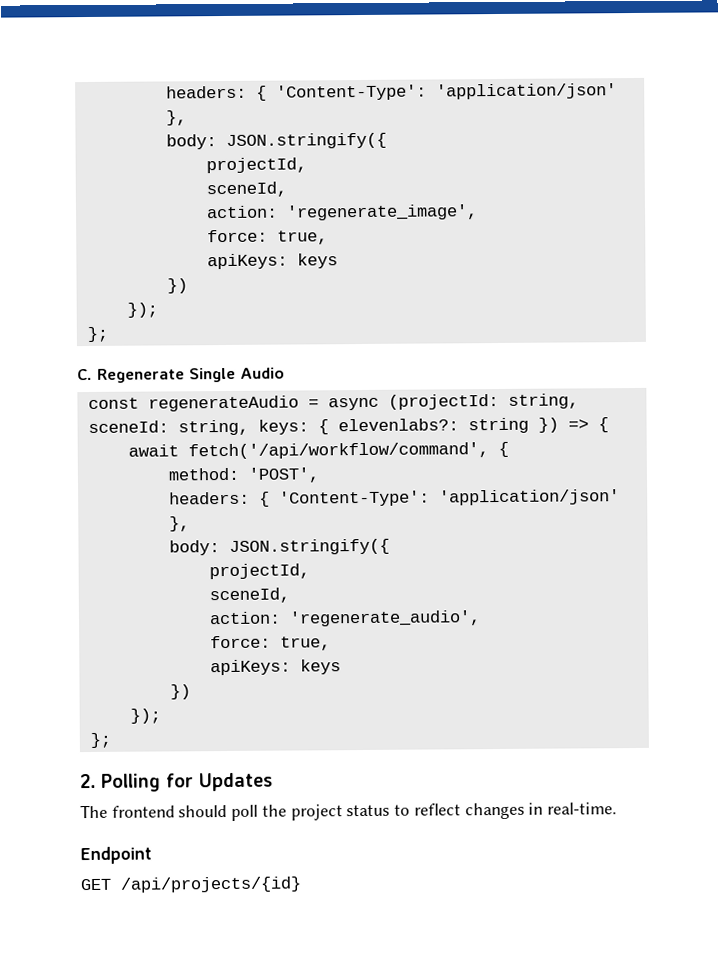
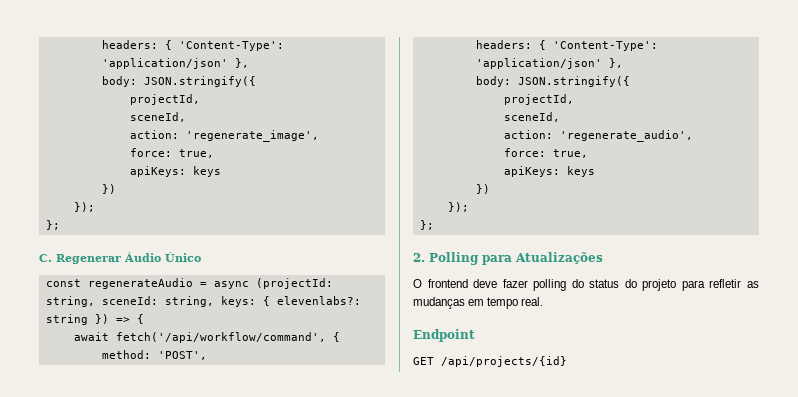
[97,367,285,383] Regenerate Single Audio -> [56,252,201,264] Regenerar Áudio Único
[166,772,273,792] [80,802,617,821] for Updates // The frontend should poll the project status to reflect changes in real-time. -> [482,252,603,265] [413,279,759,291] [413,297,544,309] para Atualizações // O frontend deve fazer polling do status do projeto para refletir as mudanças em tempo real.

